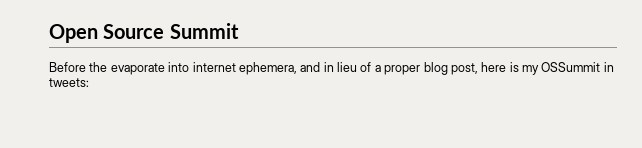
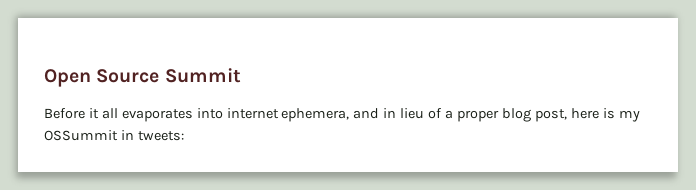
[89,62,165,75] the evaporate -> [88,108,193,122] it all evaporates

